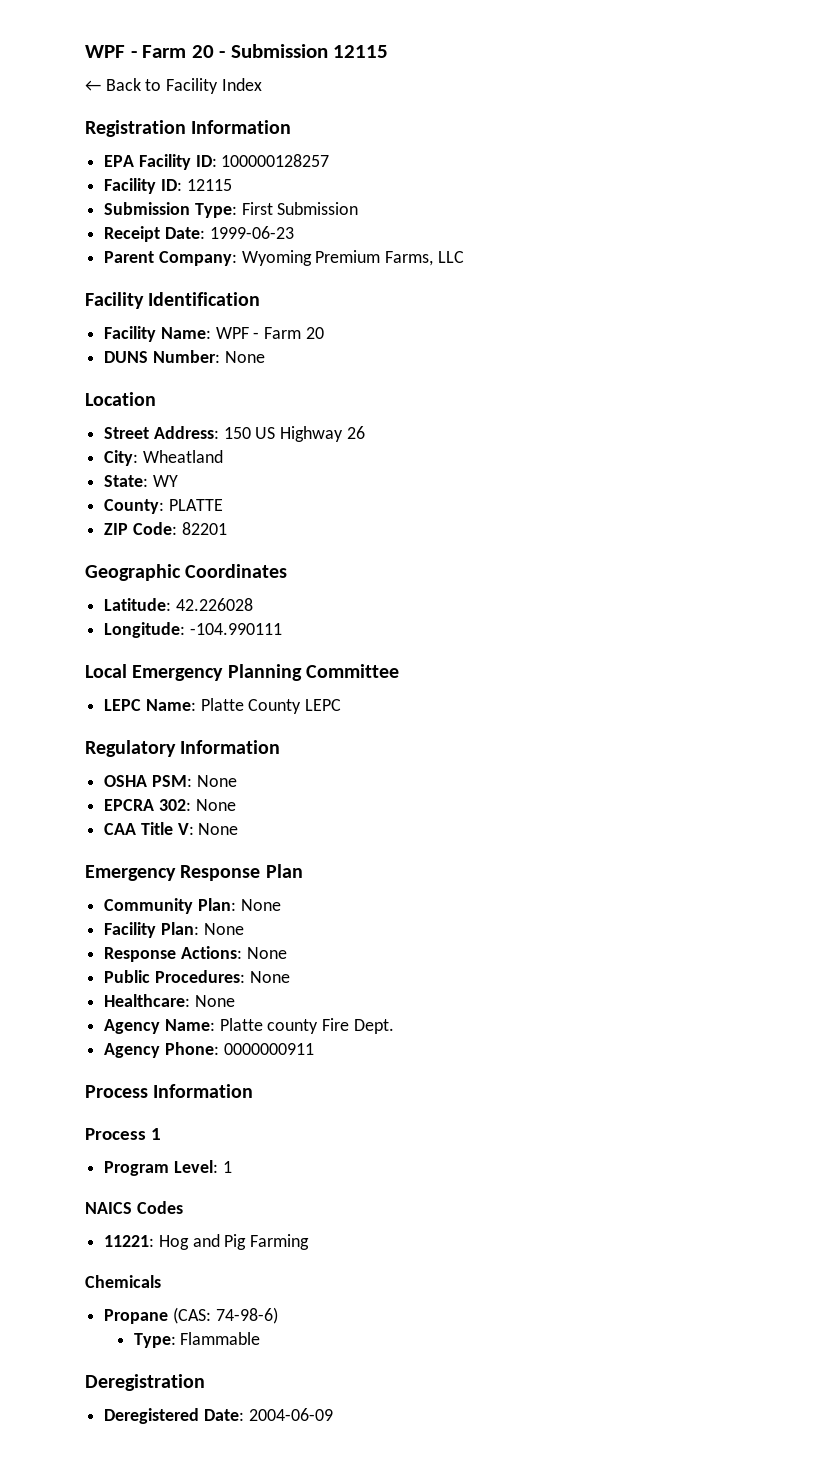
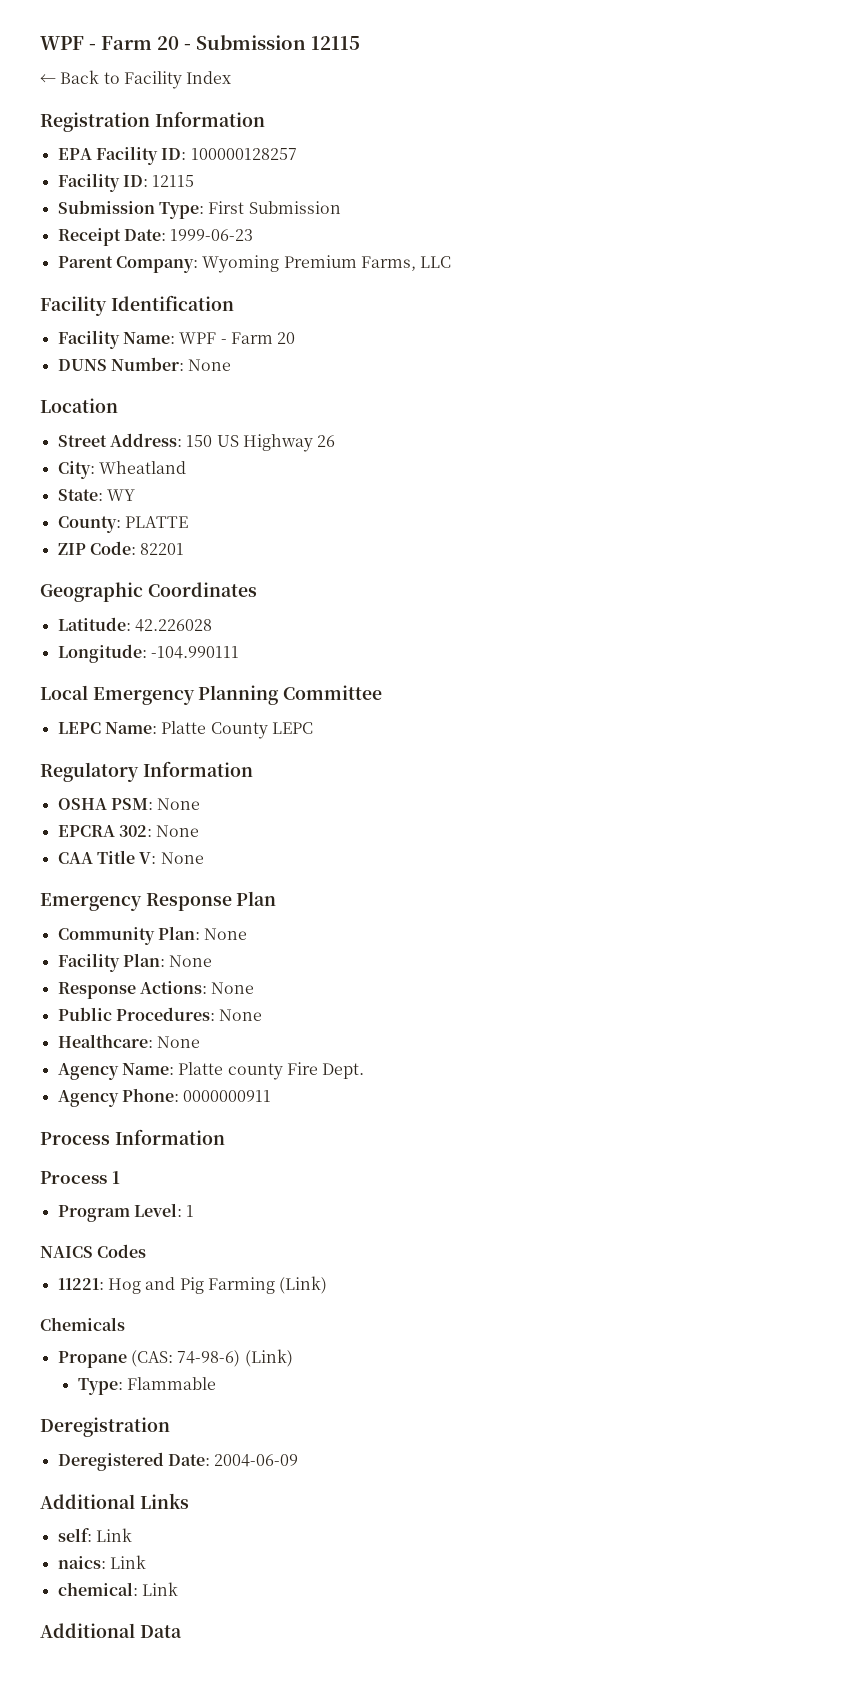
(310, 1242) none -> [279,1276,328,1294] (Link)
(278, 1315) none -> [244,1349,293,1367] (Link)
(333, 1414) none -> [40,1493,189,1509] [57,1528,132,1542] [57,1555,146,1569] [57,1582,178,1596] [40,1623,182,1638] // Additional Links // self: Link // naics: Link // chemical: Link // Additional Data

